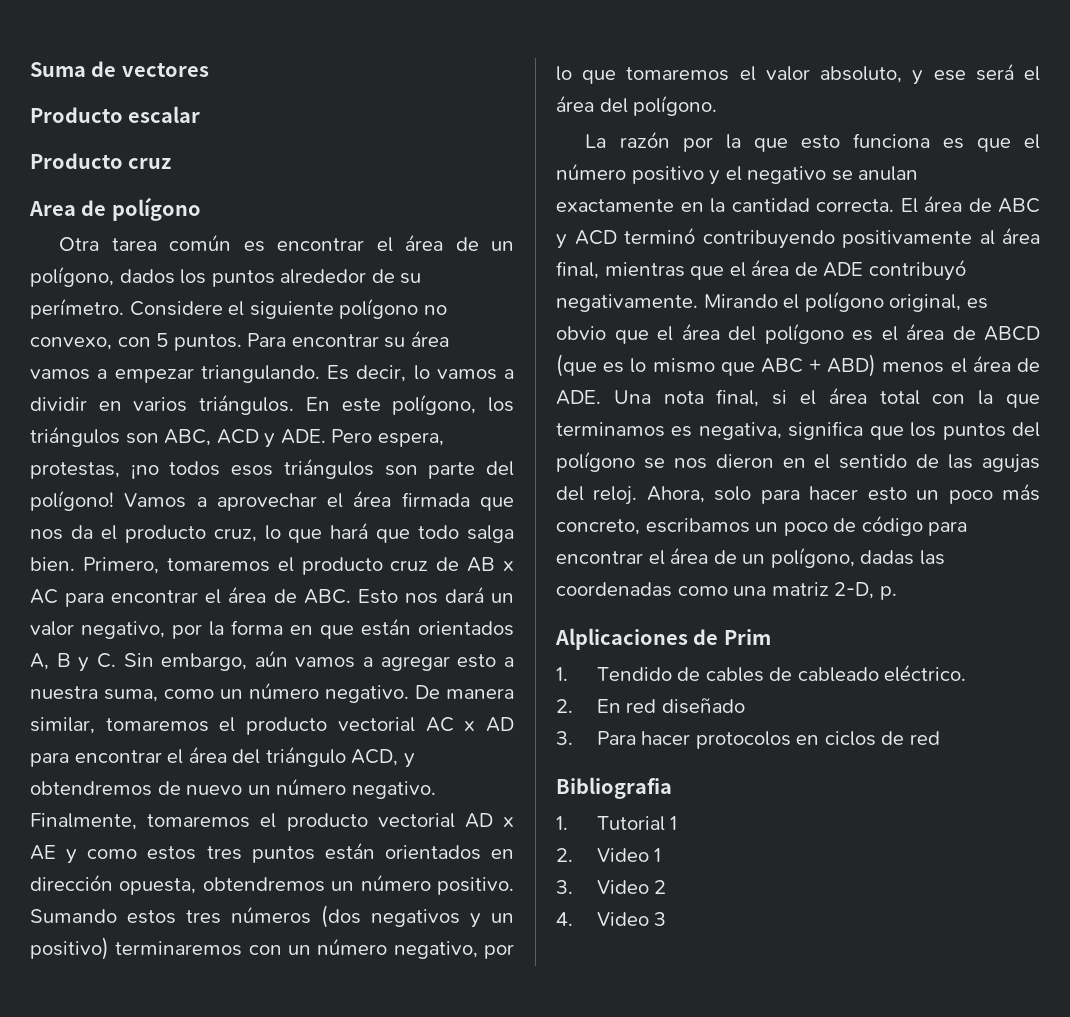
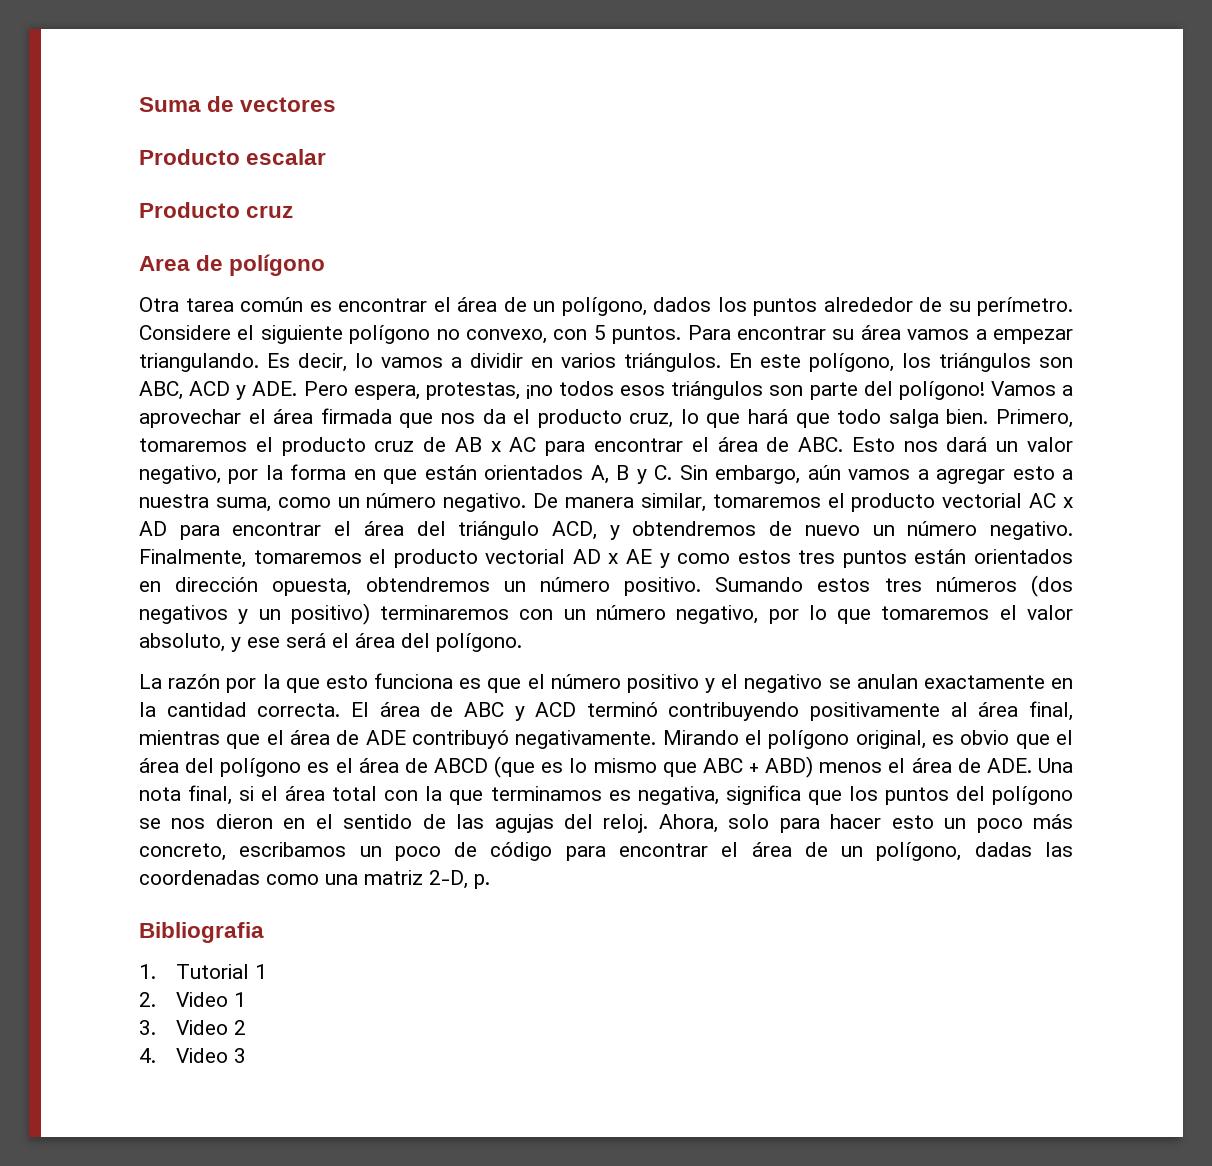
[555,628,771,650] [556,664,967,682] [556,698,745,714] [556,731,940,749] // Alplicaciones de Prim // 1. Tendido de cables de cableado eléctrico. // 2. En red diseñado // 3. Para hacer protocolos en ciclos de red -> (490, 881) none

